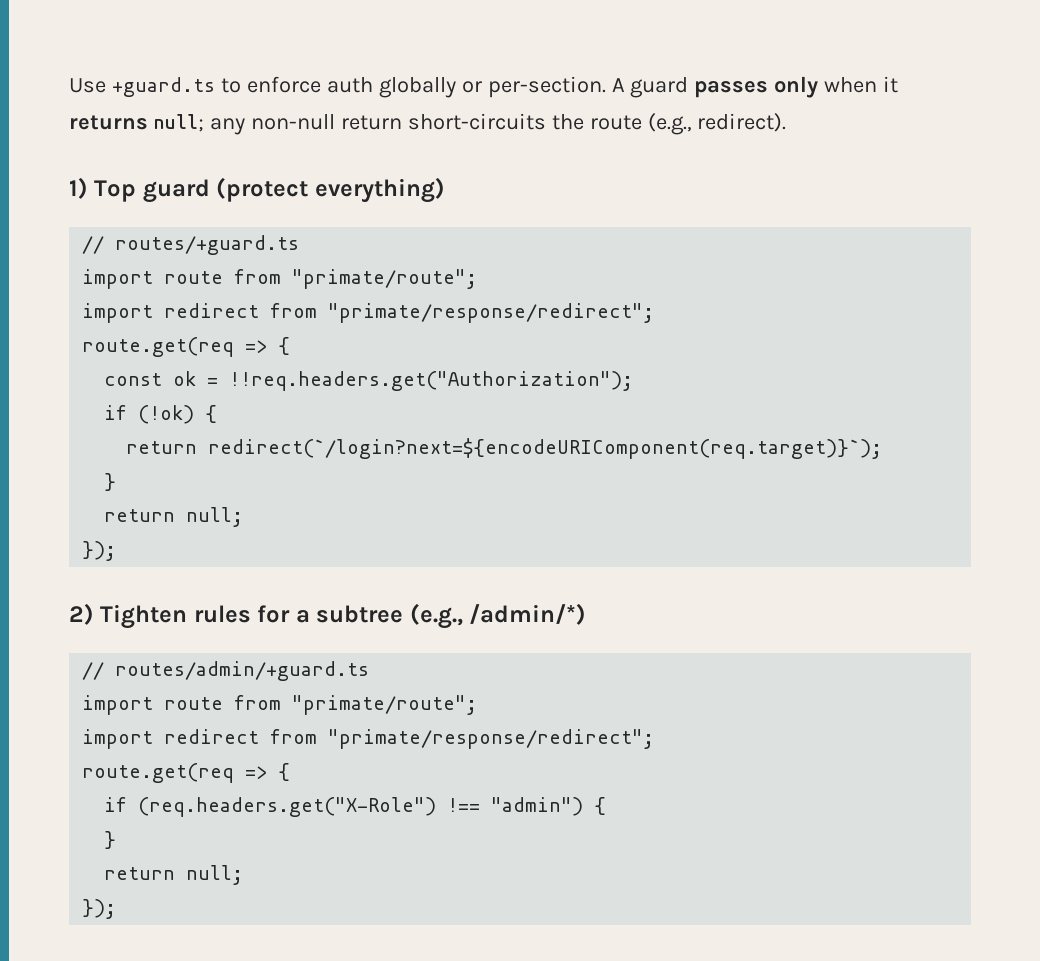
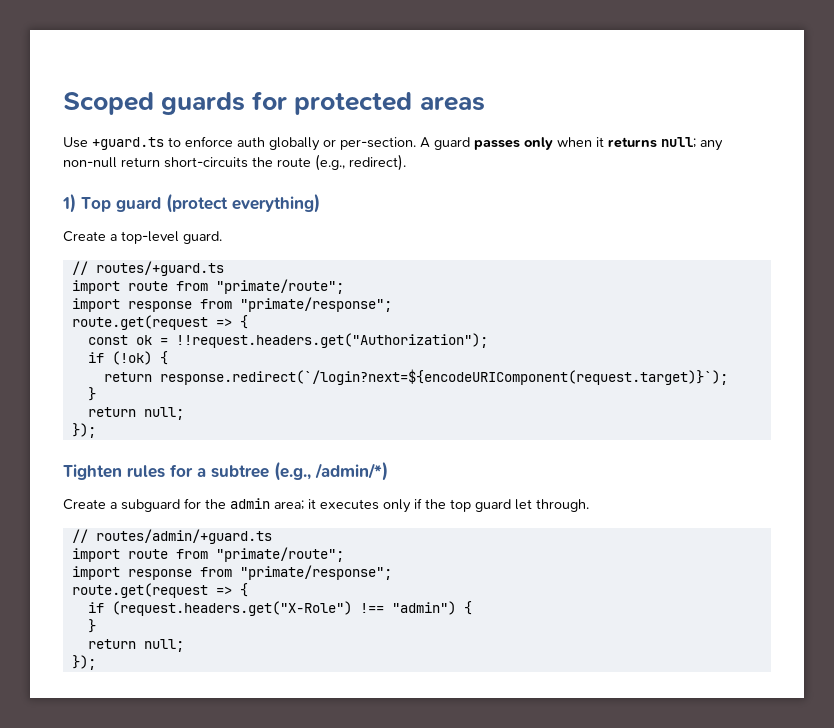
(69, 85) none -> [63,91,485,115] Scoped guards for protected areas //
(445, 190) none -> [63,231,222,244] // Create a top-level guard.
[164,303,655,323] [82,337,235,357] redirect from "primate/response/redirect"; // route.get(req -> [127,297,392,312] [71,315,208,330] response from "primate/response"; // route.get(request
[229,371,634,391] !!req.headers.get("Authorization"); -> [175,333,488,348] !!request.headers.get("Authorization");
[208,438,883,459] redirect(`/login?next=${encodeURIComponent(req.target)}`); -> [159,369,728,385] response.redirect(`/login?next=${encodeURIComponent(request.target)}`);
[69,603,94,625] 2) -> (96, 430) none
(587, 614) none -> [63,498,589,513] // Create a subguard for the admin area; it executes only if the top guard let through.
[164,729,655,749] [82,763,235,783] redirect from "primate/response/redirect"; // route.get(req -> [127,565,392,580] [71,583,208,598] response from "primate/response"; // route.get(request
[138,797,437,817] (req.headers.get("X-Role") -> [111,601,352,616] (request.headers.get("X-Role")

